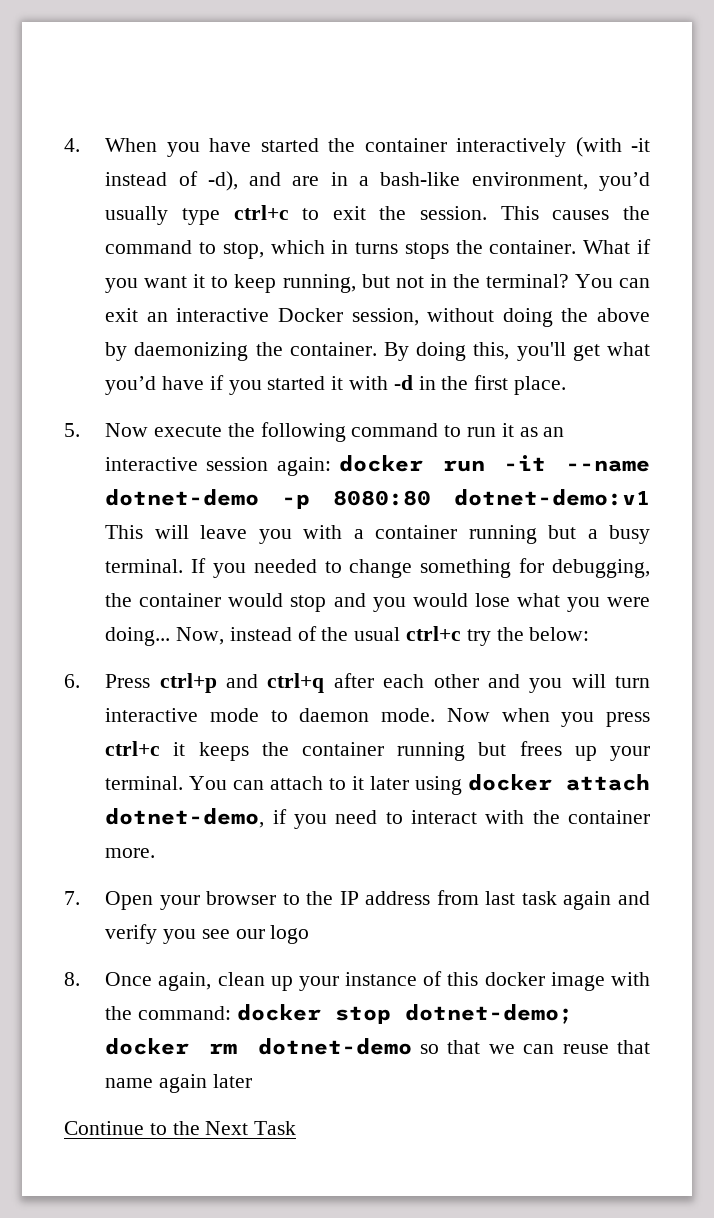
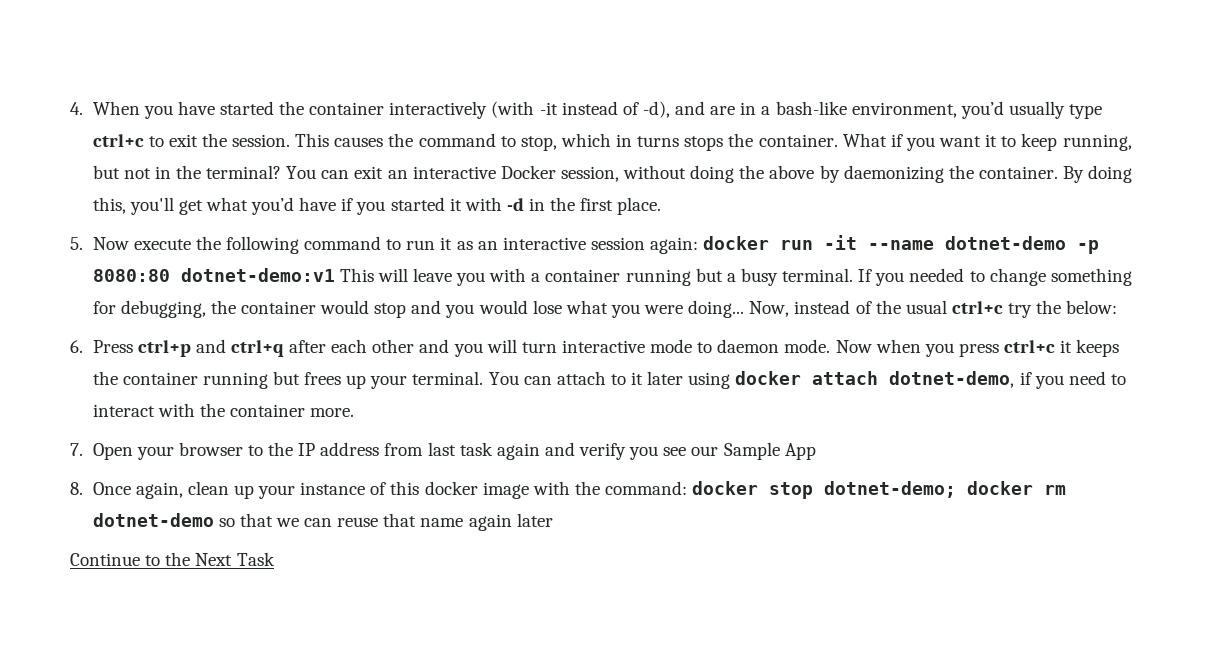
[270,925,310,944] logo -> [723,442,816,460] Sample App

